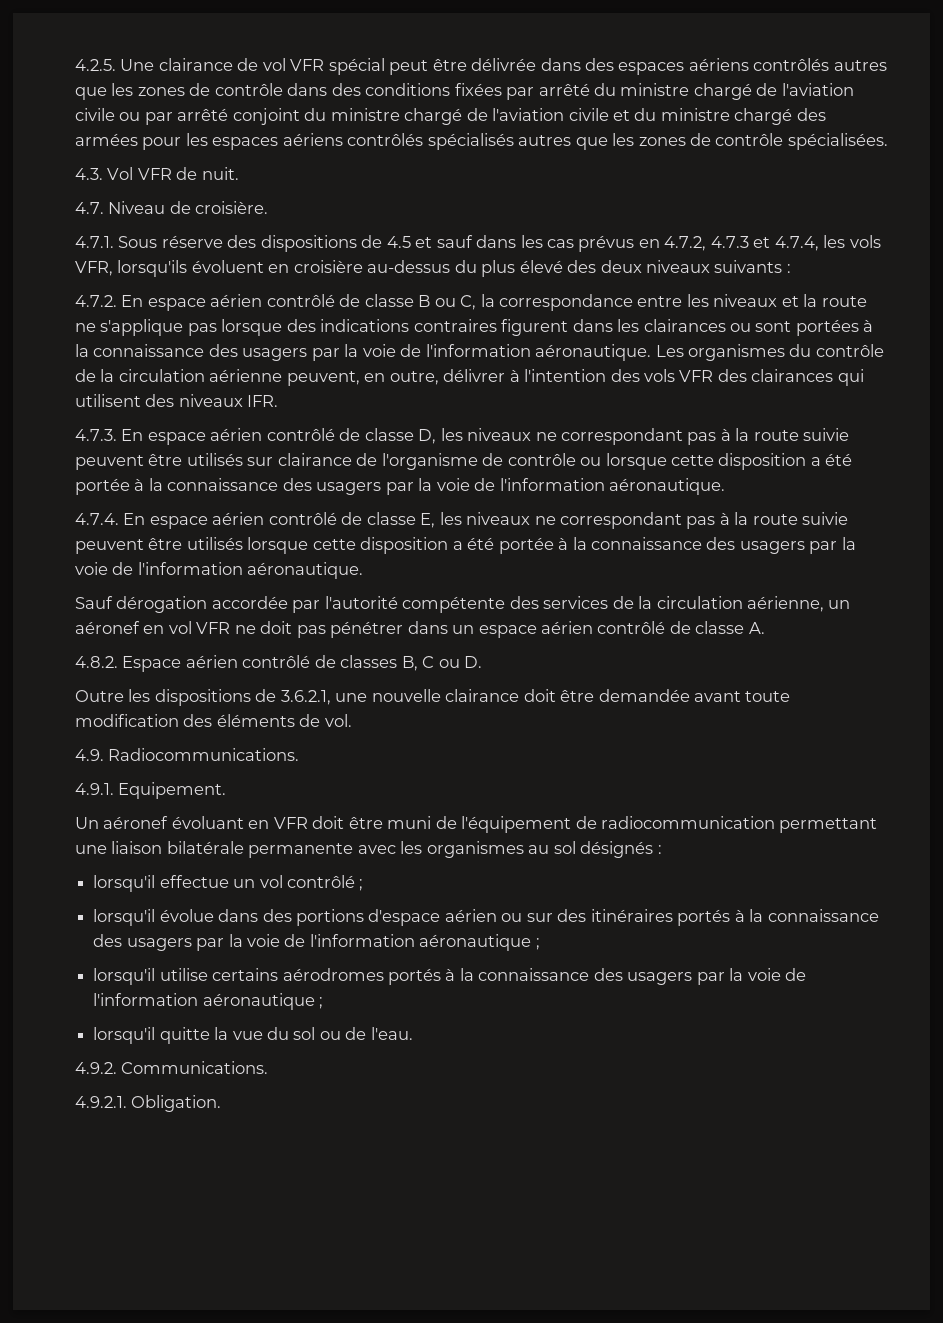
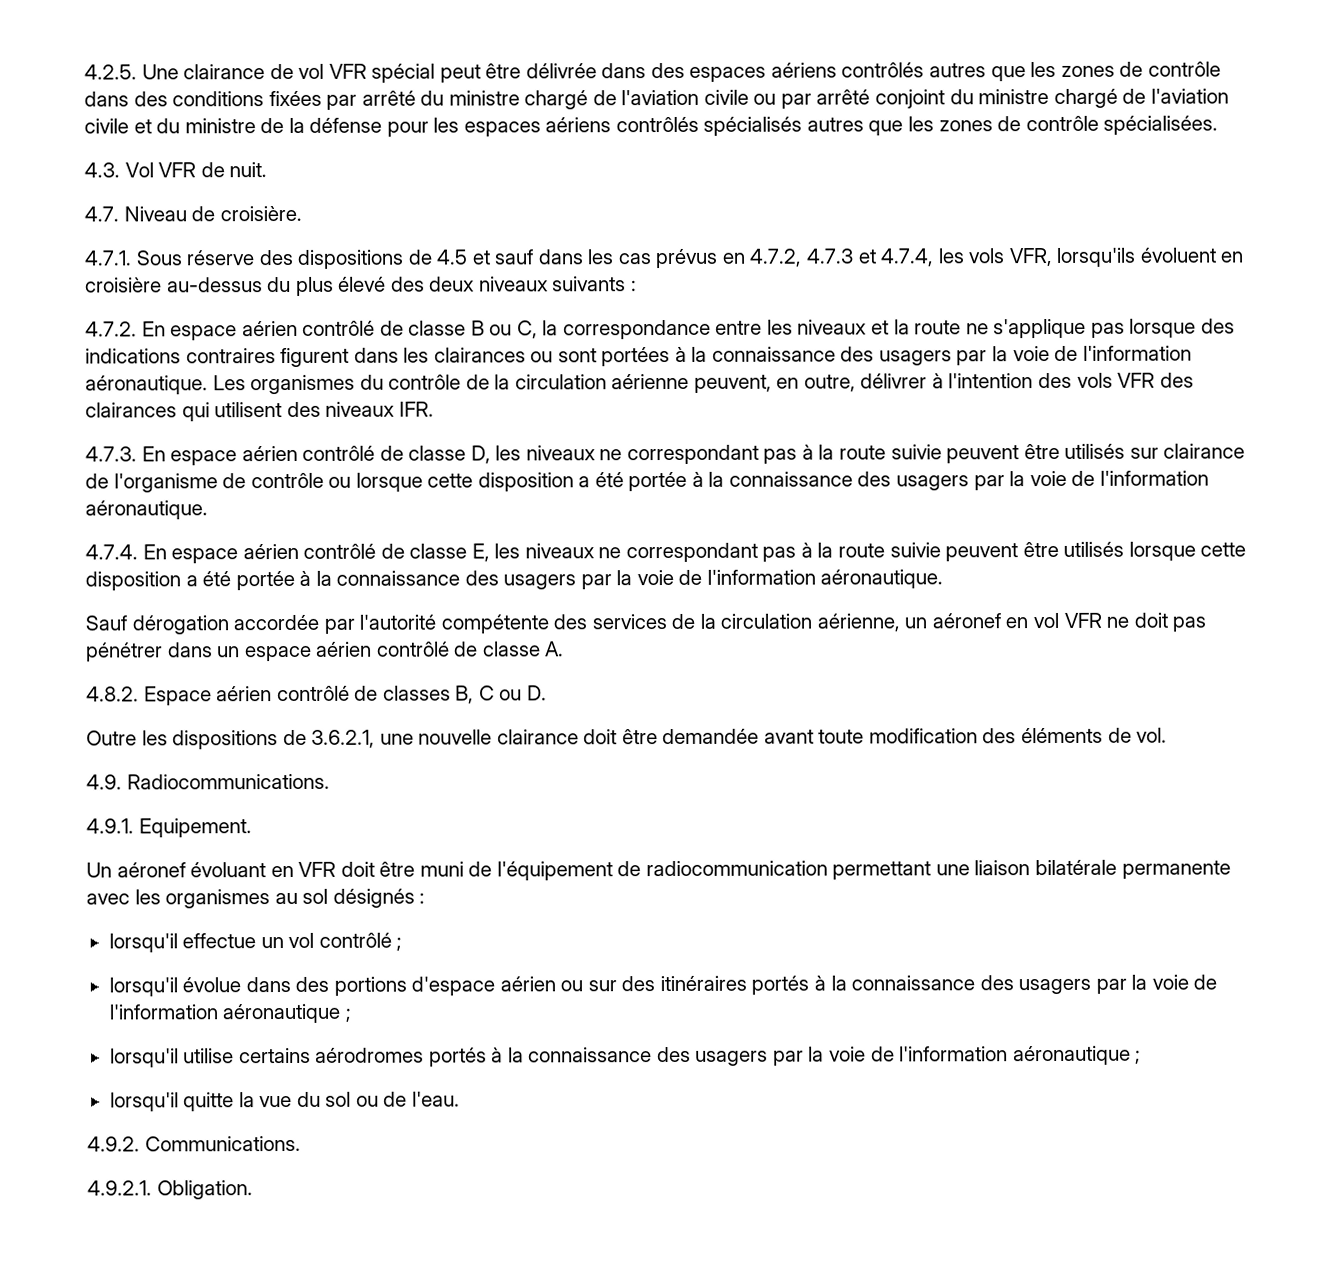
[734,108,826,125] [75,133,138,146] chargé des armées -> [260,117,383,134] de la défense

